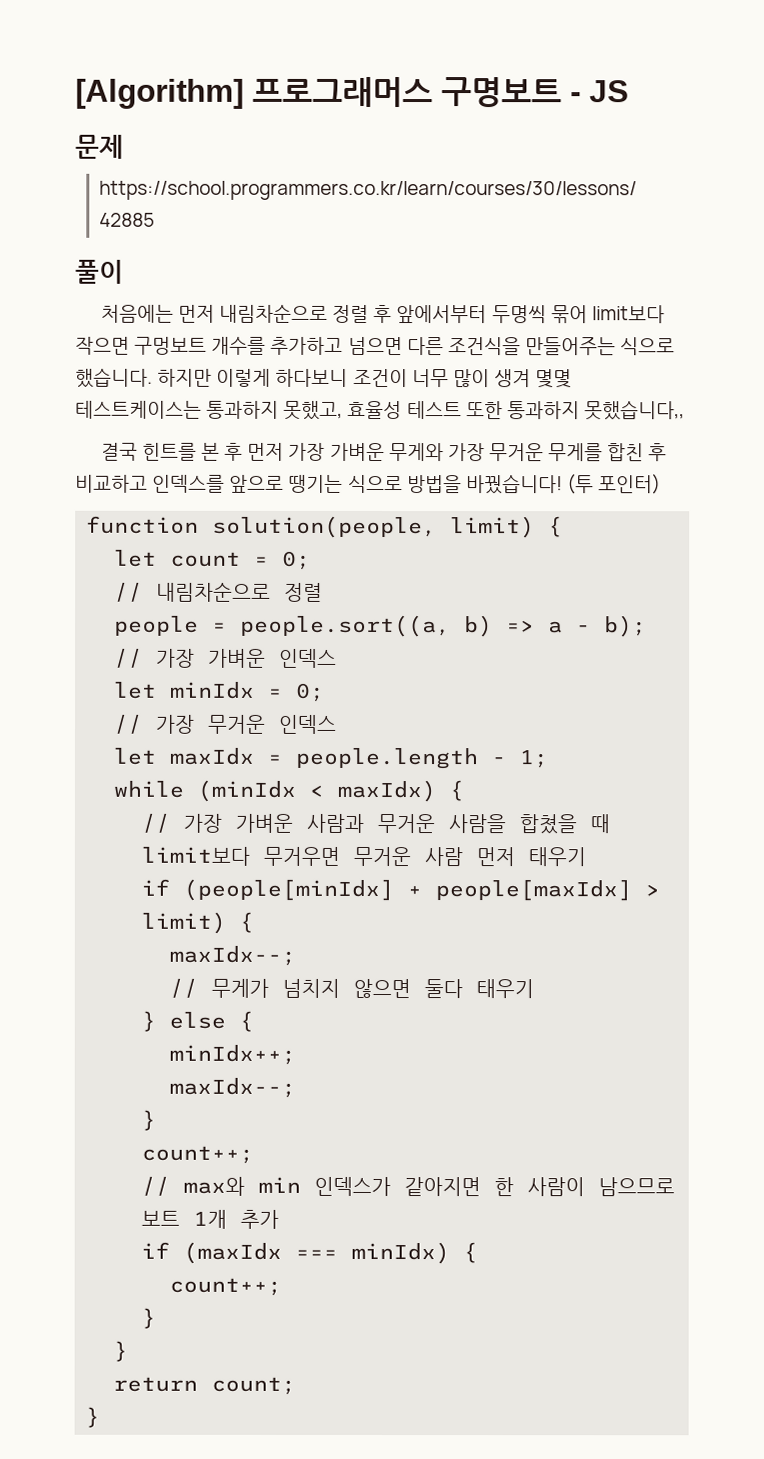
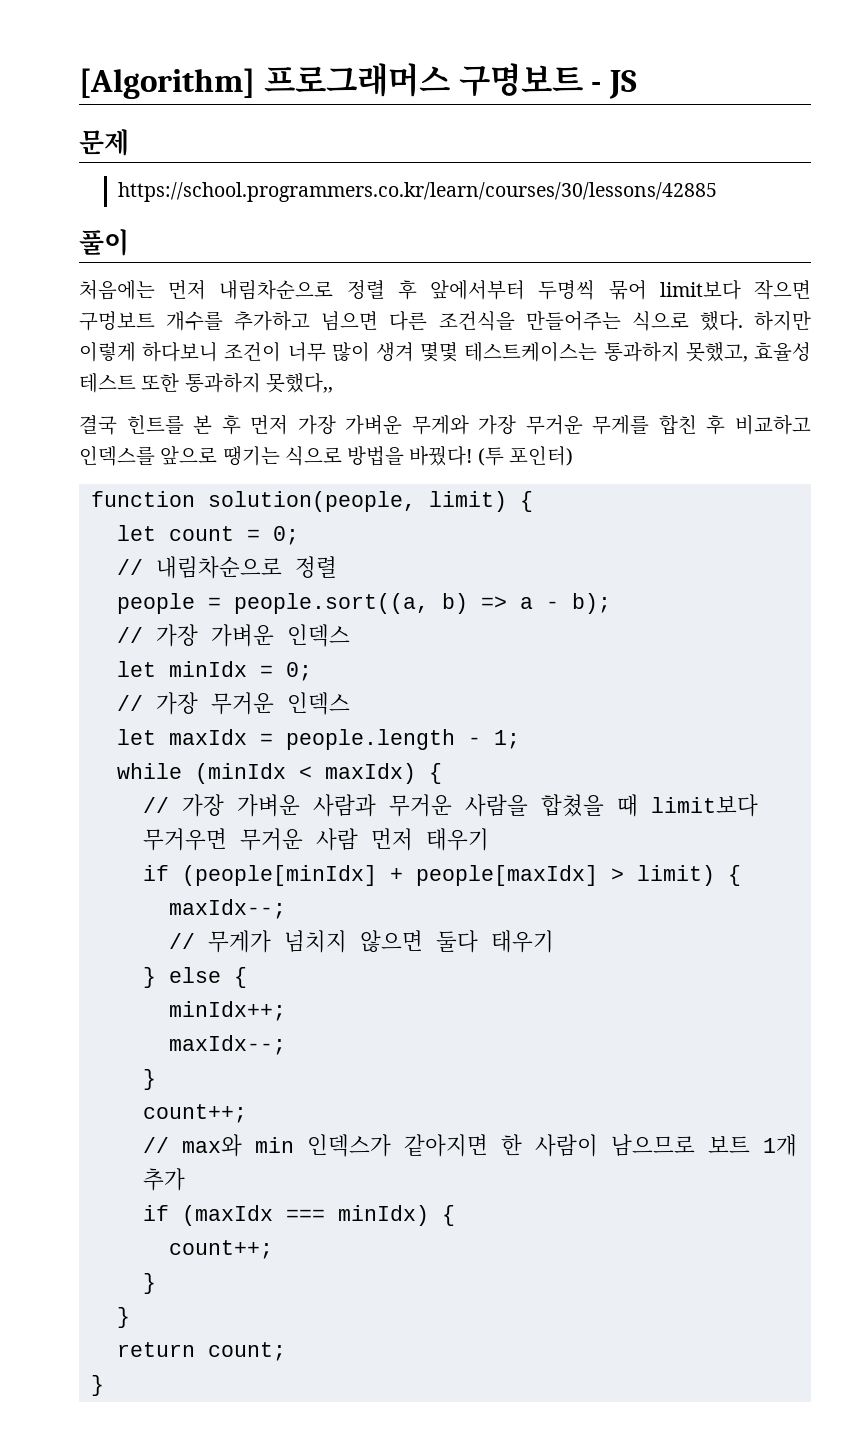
[75,367,153,388] 했습니다. -> [699,311,743,331] 했다.
[583,400,685,421] 못했습니다,, -> [265,373,333,393] 못했다,,
[465,474,563,495] 바꿨습니다! -> [409,446,473,466] 바꿨다!

